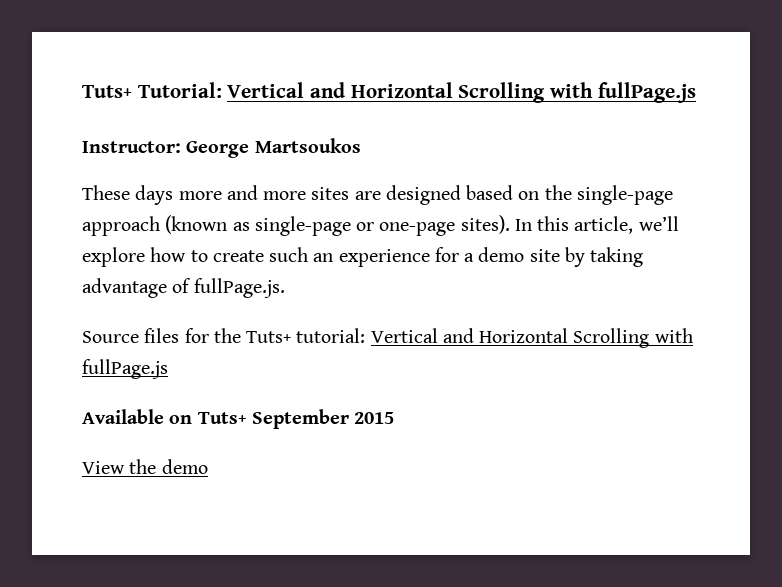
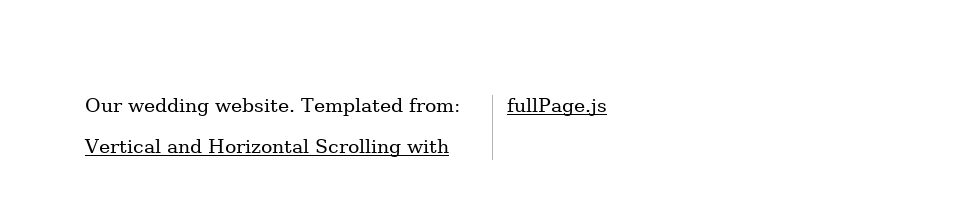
[82,82,696,103] [82,138,361,158] [82,185,673,205] [82,215,679,236] [82,247,644,267] [82,278,285,298] [82,328,693,348] [82,359,168,379] [82,409,395,429] [82,459,208,474] Tuts+ Tutorial: Vertical and Horizontal Scrolling with fullPage.js // Instructor: George Martsoukos // These days more and more sites are designed based on the single-page approach (known as single-page or one-page sites). In this article, we’ll explore how to create such an experience for a demo site by taking advantage of fullPage.js. // Source files for the Tuts+ tutorial: Vertical and Horizontal Scrolling with fullPage.js // Available on Tuts+ September 2015 // View the demo -> [85,98,460,116] [84,139,449,157] [507,98,607,116] Our wedding website. Templated from: // Vertical and Horizontal Scrolling with fullPage.js

